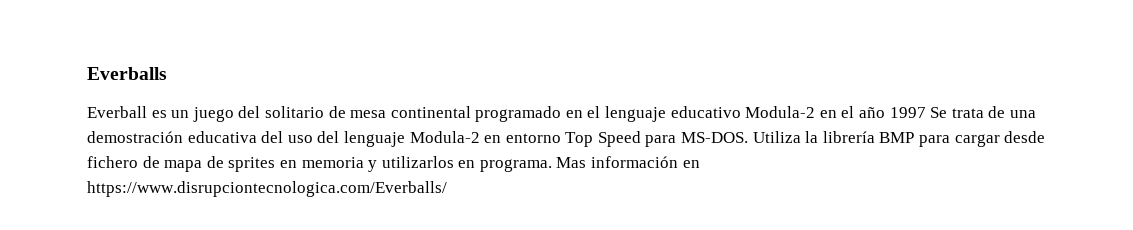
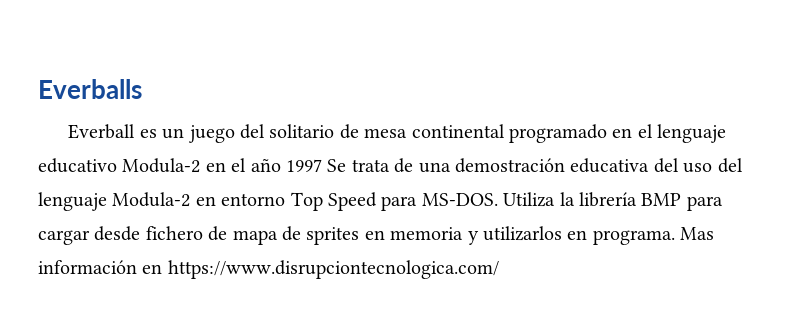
[87,181,447,197] https://www.disrupciontecnologica.com/Everballs/ -> [167,260,499,279] https://www.disrupciontecnologica.com/

